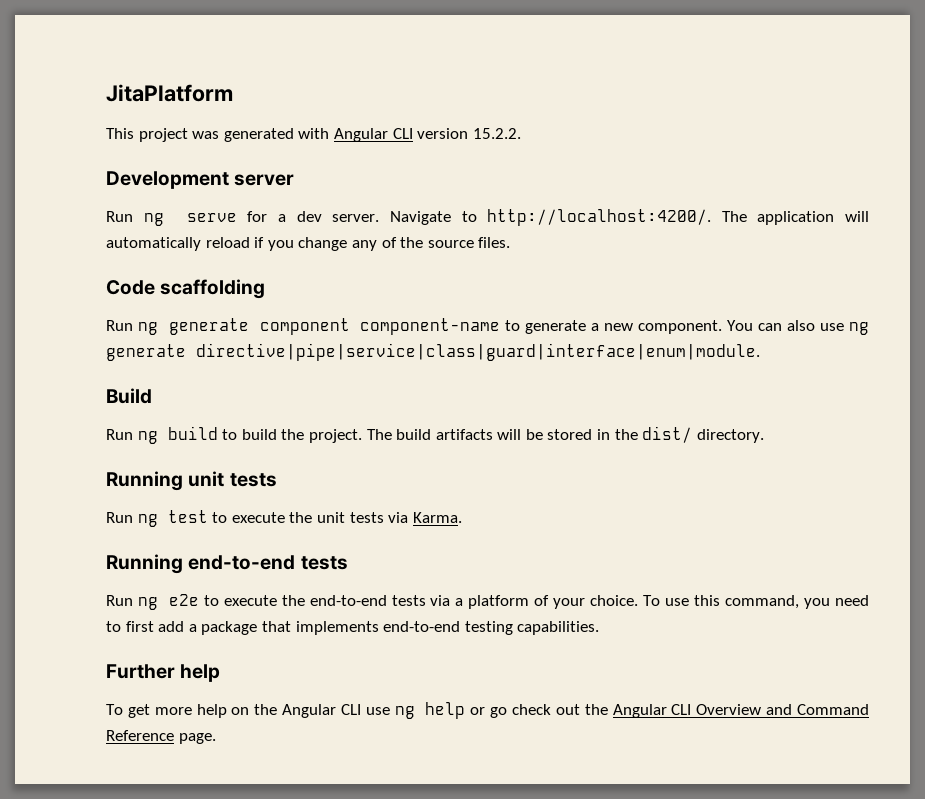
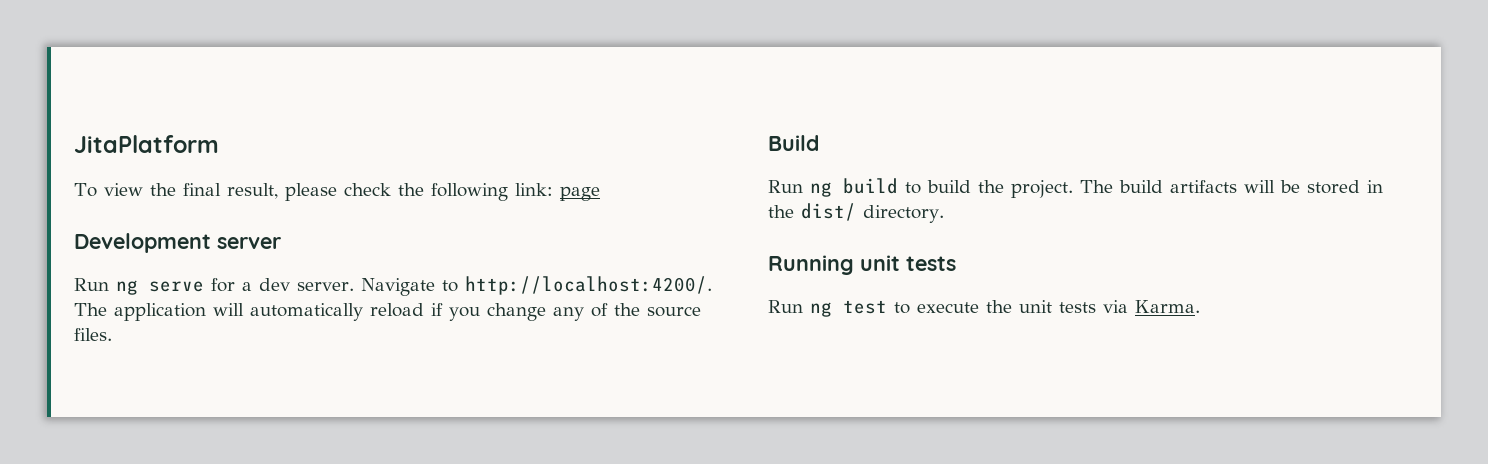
[106,128,521,142] This project was generated with Angular CLI version 15.2.2. -> [74,183,600,201] To view the final result, please check the following link: page
[106,279,266,299] [106,318,869,335] [106,343,760,361] // Code scaffolding // Run ng generate component component-name to generate a new component. You can also use ng generate directive|pipe|service|class|guard|interface|enum|module. -> (112, 334) none
[106,554,348,574] [106,594,870,610] [106,621,600,635] [106,664,221,682] [106,702,869,719] [106,730,216,744] // Running end-to-end tests // Run ng e2e to execute the end-to-end tests via a platform of your choice. To use this command, you need to first add a package that implements end-to-end testing capabilities. // Further help // To get more help on the Angular CLI use ng help or go check out the Angular CLI Overview and Command Reference page. -> (1200, 306) none

